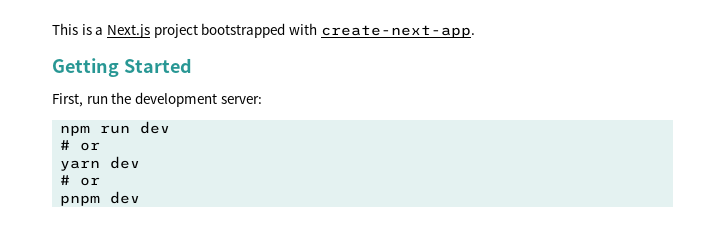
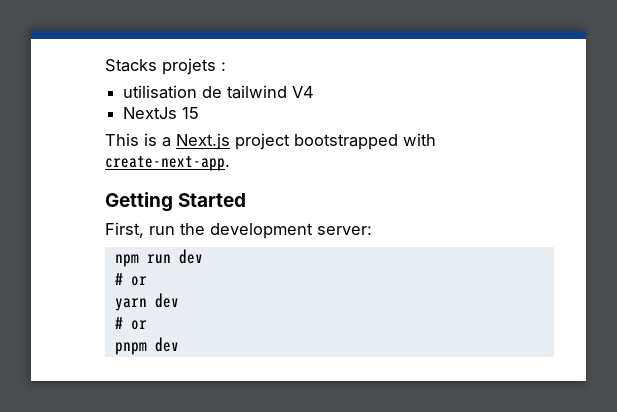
(52, 29) none -> [105,58,226,75] [123,85,315,99] [123,107,200,119] Stacks projets : // utilisation de tailwind V4 // NextJs 15 //

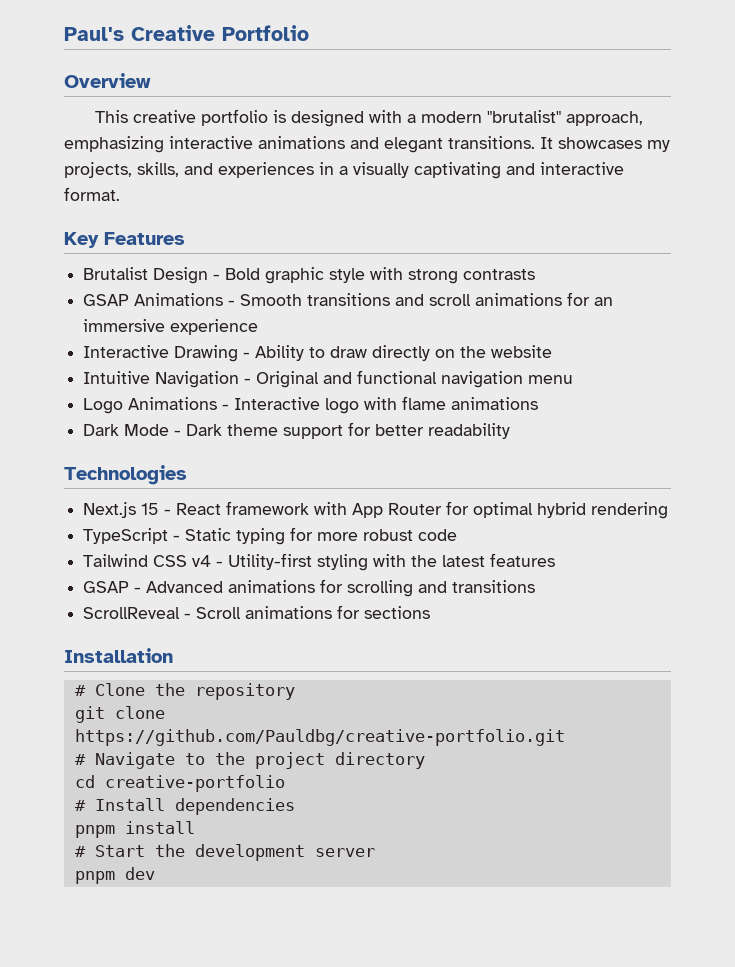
[105,58,226,75] [123,85,315,99] [123,107,200,119] [105,133,436,150] [105,156,230,171] [105,192,247,212] [105,222,372,239] [114,249,203,267] [114,273,147,286] [114,293,179,311] [114,317,147,330] Stacks projets : // utilisation de tailwind V4 // NextJs 15 // This is a Next.js project bootstrapped with create-next-app. // Getting Started // First, run the development server: // npm run dev // # or // yarn dev // # or -> [64,25,309,41] [64,73,151,88] [95,109,644,127] [64,136,670,153] [64,162,624,179] [64,187,120,201] [64,232,185,248] [83,267,536,284] [83,292,614,306] [83,319,259,335] [83,345,553,362] [83,370,574,388] [83,396,539,414] [83,422,511,439] [64,465,187,485] [83,501,669,519] [83,527,458,545] [83,553,556,571] [83,579,536,597] [83,605,431,619] [64,648,173,663] [74,683,295,700] [74,706,165,723] [74,729,565,746] [74,752,425,769] [74,775,285,792] [74,798,295,815] [74,821,195,838] [74,844,375,861] Paul's Creative Portfolio // Overview // This creative portfolio is designed with a modern "brutalist" approach, emphasizing interactive animations and elegant transitions. It showcases my projects, skills, and experiences in a visually captivating and interactive format. // Key Features // Brutalist Design - Bold graphic style with strong contrasts // GSAP Animations - Smooth transitions and scroll animations for an immersive experience // Interactive Drawing - Ability to draw directly on the website // Intuitive Navigation - Original and functional navigation menu // Logo Animations - Interactive logo with flame animations // Dark Mode - Dark theme support for better readability // Technologies // Next.js 15 - React framework with App Router for optimal hybrid rendering // TypeScript - Static typing for more robust code // Tailwind CSS v4 - Utility-first styling with the latest features // GSAP - Advanced animations for scrolling and transitions // ScrollReveal - Scroll animations for sections // Installation // # Clone the repository // git clone https://github.com/Pauldbg/creative-portfolio.git // # Navigate to the project directory // cd creative-portfolio // # Install dependencies // pnpm install // # Start the development server

